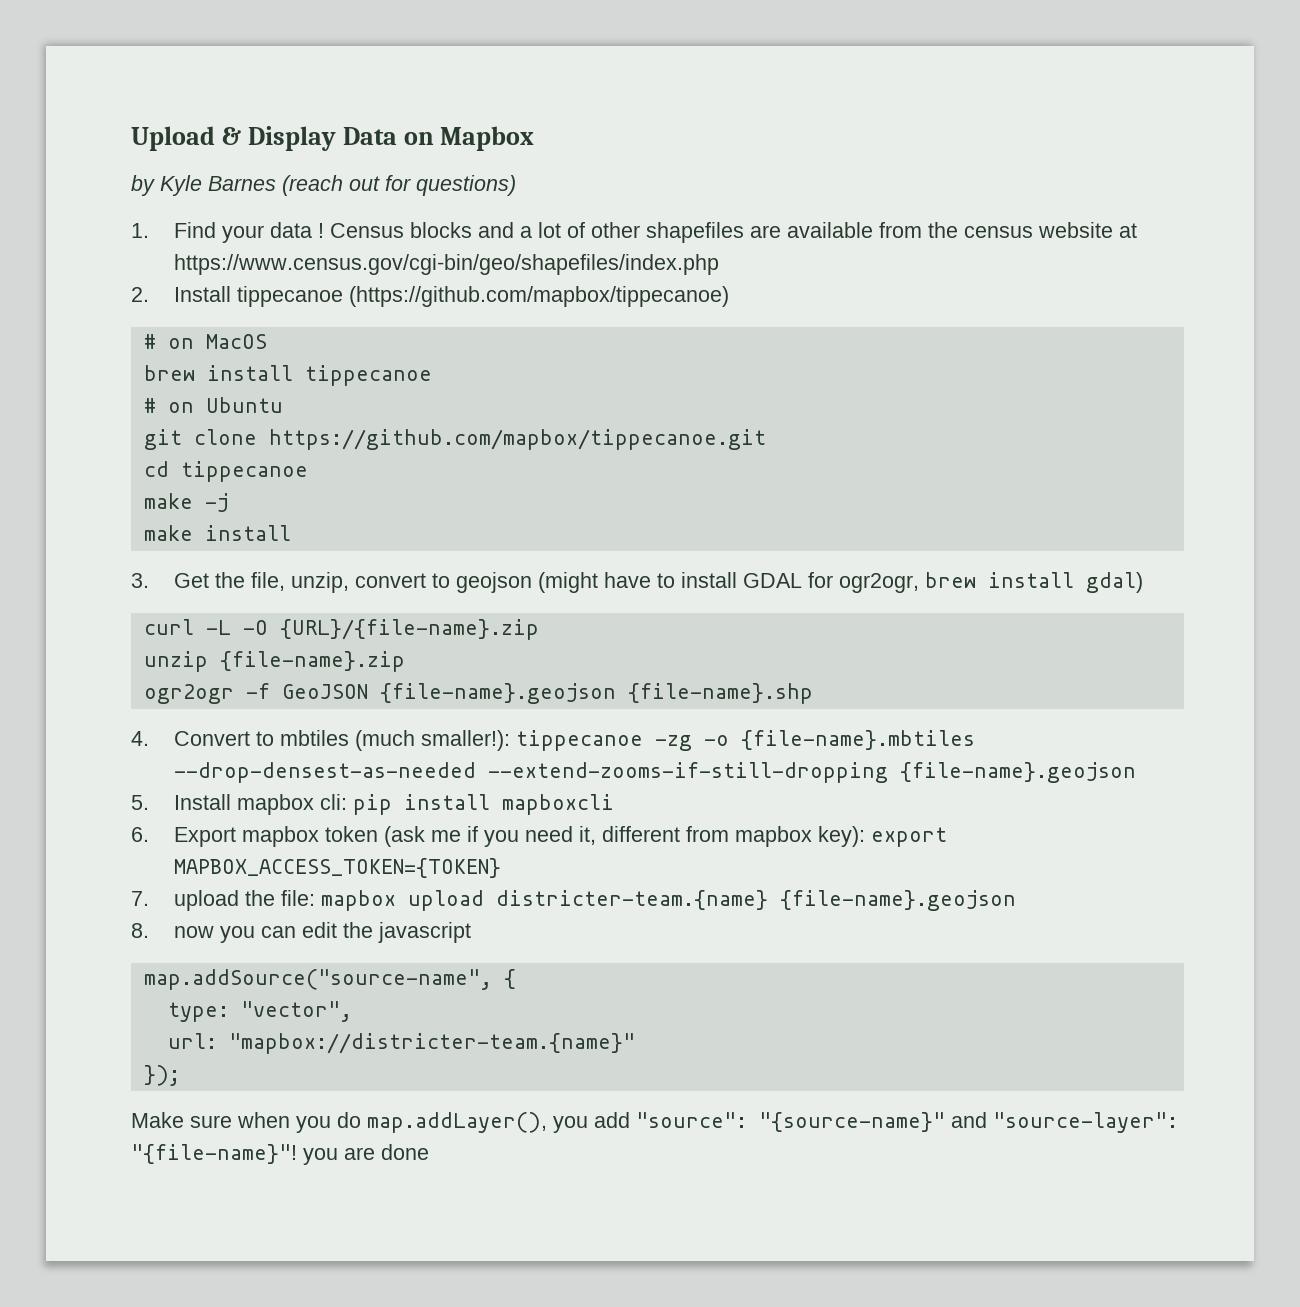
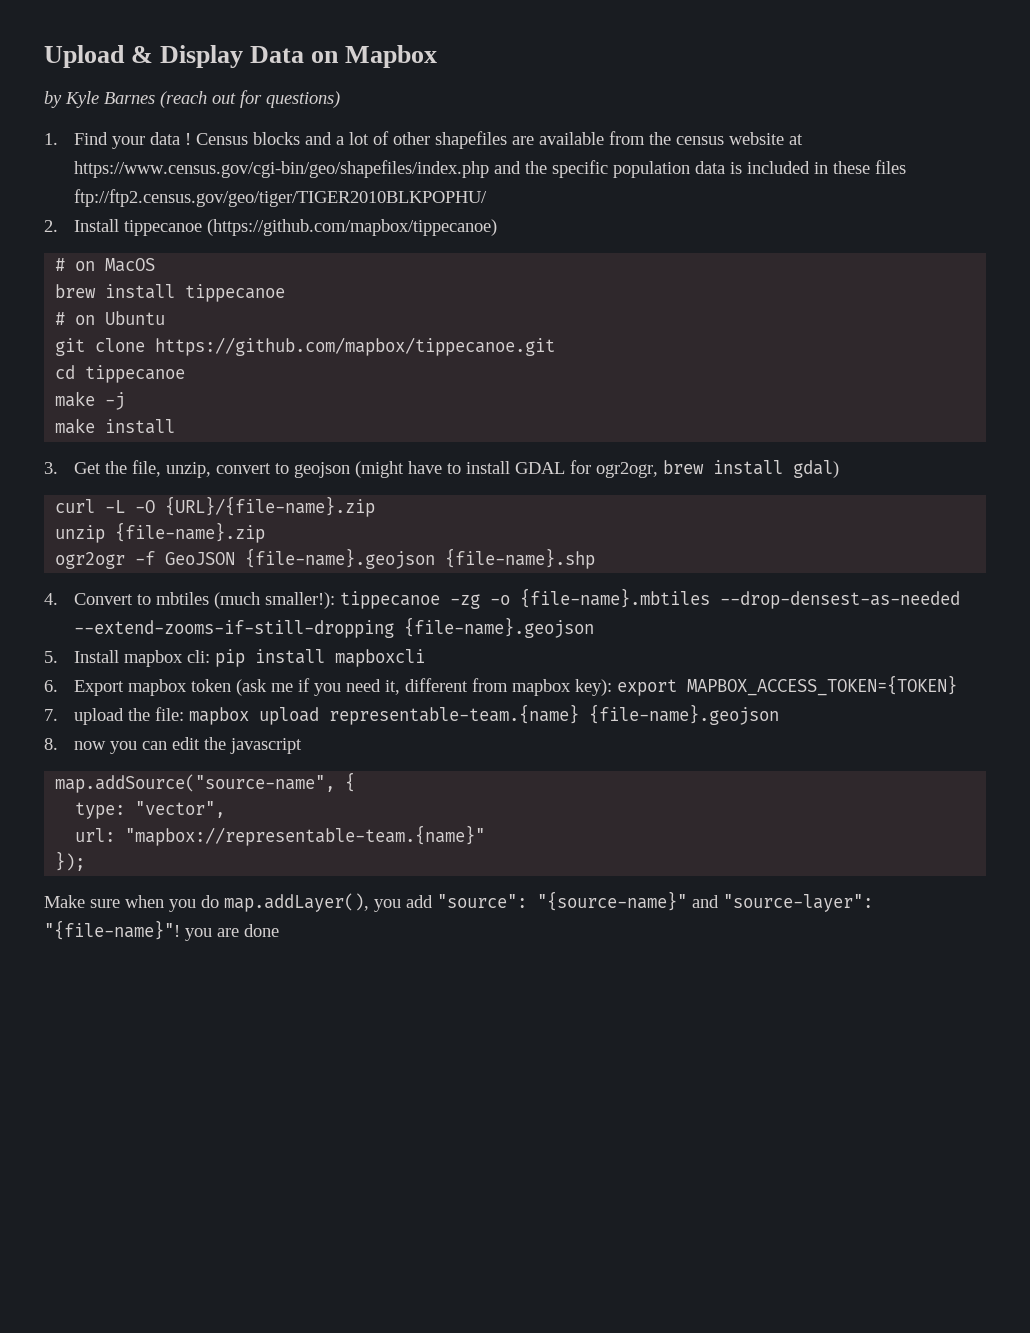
(719, 264) none -> [493,160,906,178] [73,189,487,207] and the specific population data is included in these files ftp://ftp2.census.gov/geo/tiger/TIGER2010BLKPOPHU/
[495,890,768,910] districter-team.{name} -> [328,704,579,725] representable-team.{name}
[228,1033,635,1054] "mapbox://districter-team.{name}" -> [125,825,486,846] "mapbox://representable-team.{name}"

